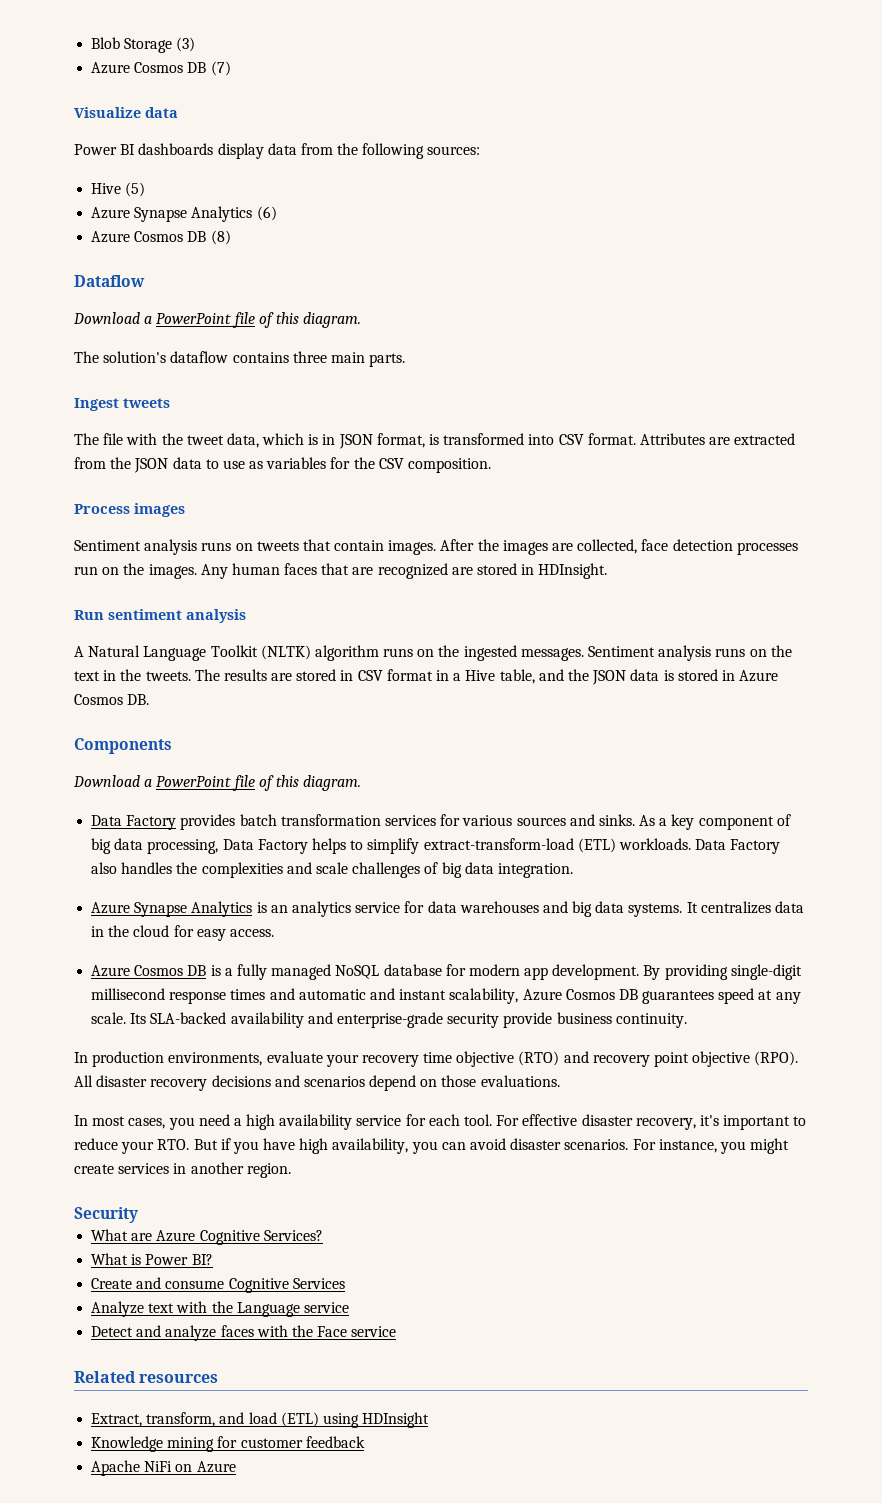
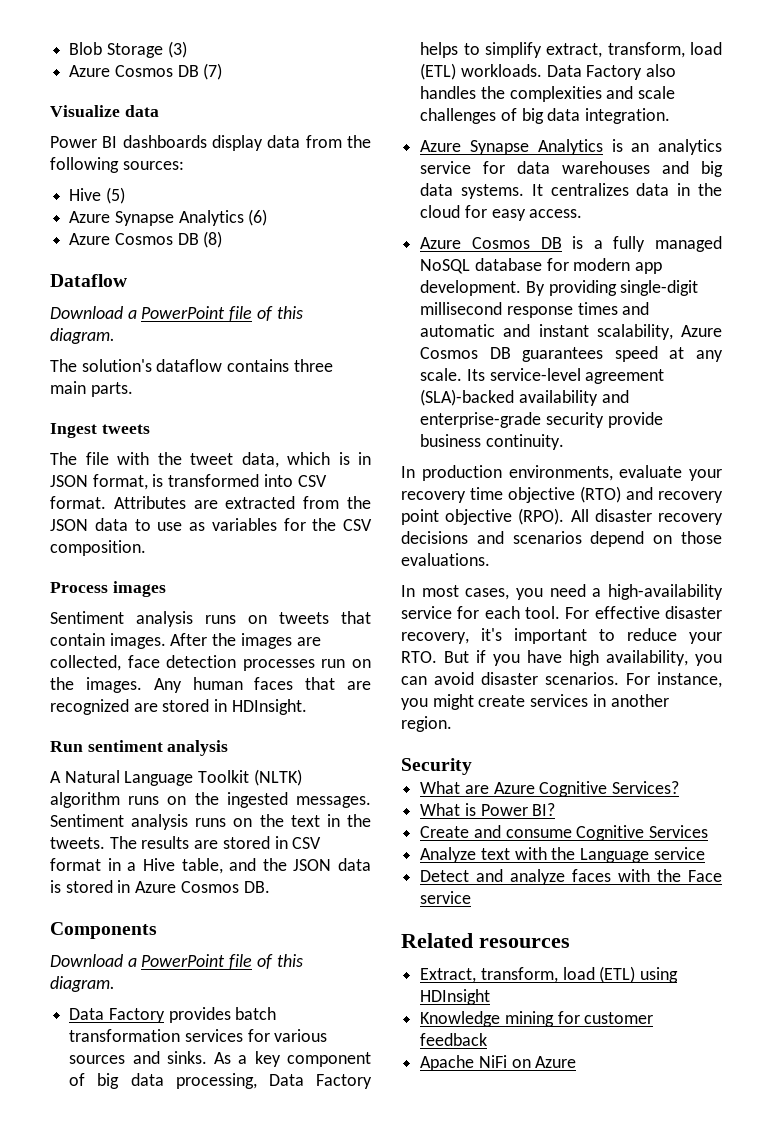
[423,838,574,850] extract-transform-load -> [546,42,722,58] extract, transform, load
[150,1012,227,1024] SLA-backed -> [489,368,665,384] [420,389,515,406] service-level agreement (SLA)-backed
[246,1114,353,1130] high availability -> [608,584,723,600] high-availability
[219,1412,245,1424] and -> (558, 975) none

